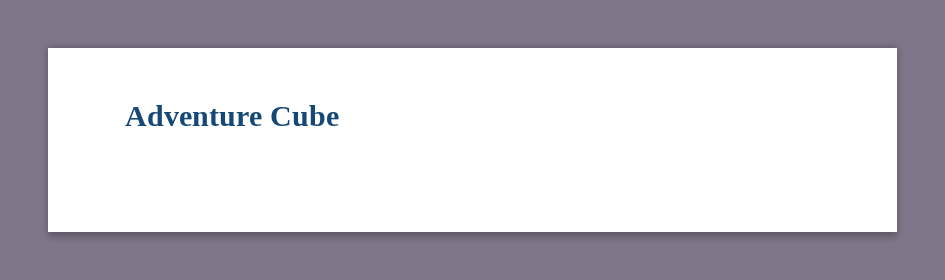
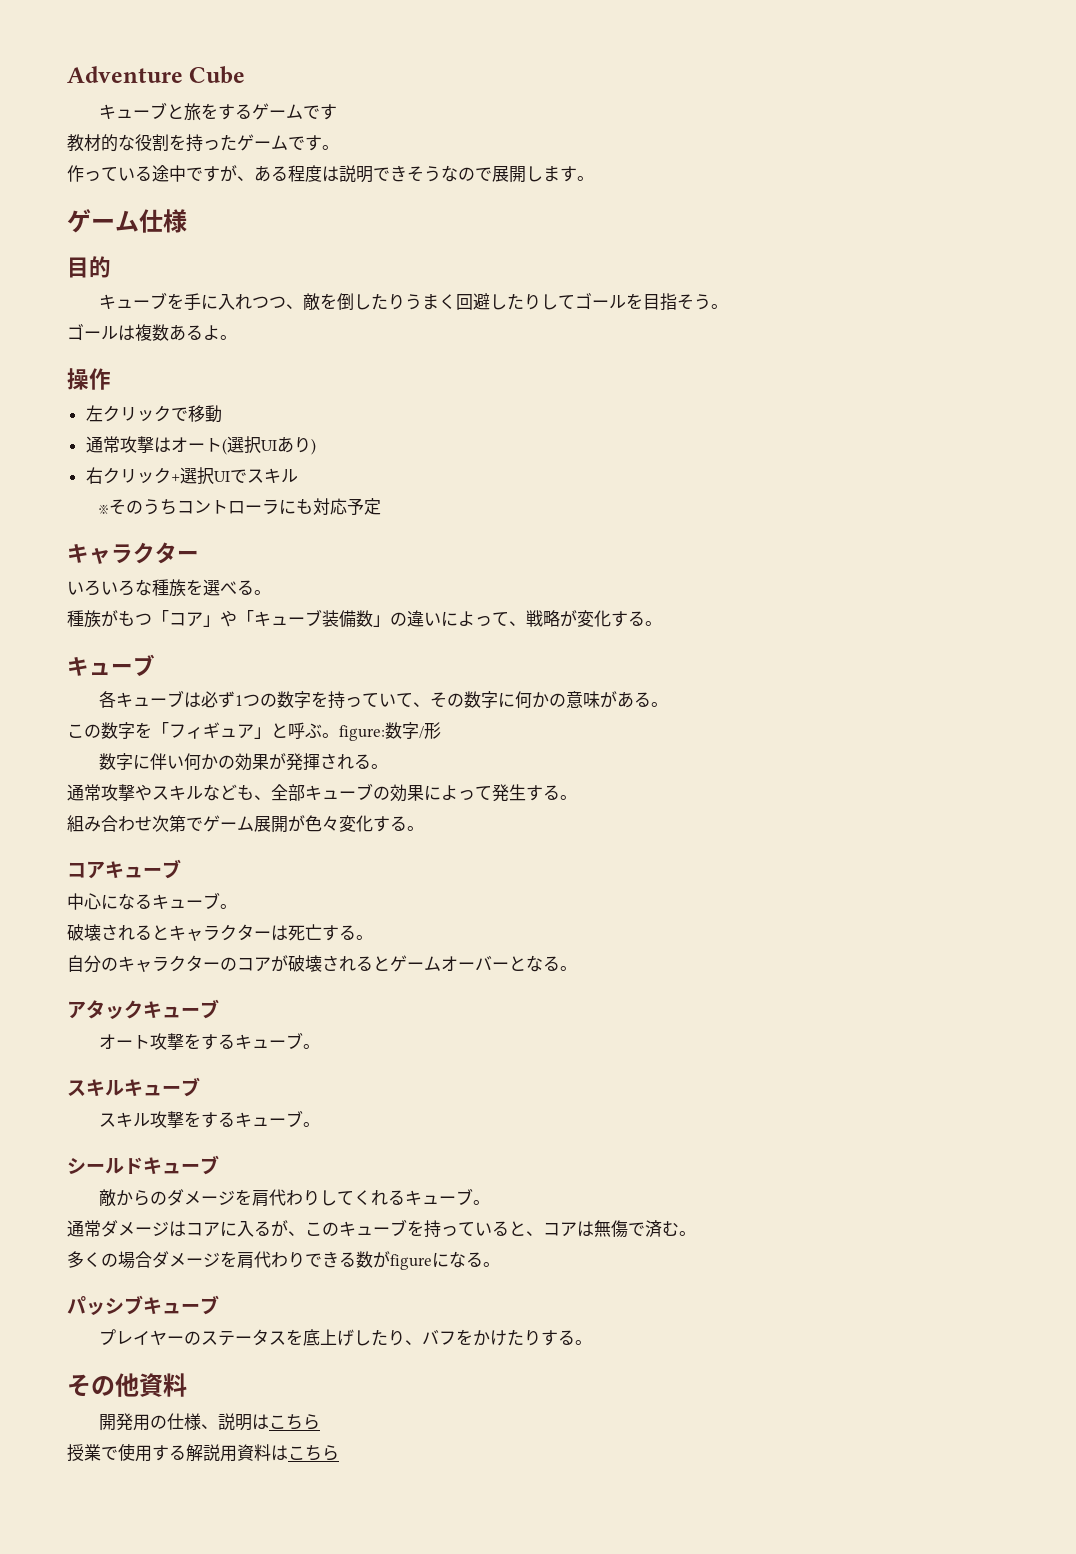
(340, 115) none -> [98,102,337,121] [67,134,339,152] [67,165,594,183] [67,209,187,233] [67,256,111,278] [98,292,728,311] [67,323,237,341] [67,368,111,390] [85,405,222,423] [85,436,316,455] [85,467,298,485] [98,498,381,515] [67,542,199,564] [67,579,271,597] [67,609,662,628] [67,654,155,676] [98,690,668,709] [67,722,441,741] [98,753,388,771] [67,783,577,802] [67,815,424,833] [67,859,181,879] [67,892,237,910] [67,924,373,941] [67,955,577,973] [67,999,219,1019] [98,1032,320,1050] [67,1077,200,1097] [98,1110,320,1128] [67,1155,219,1175] [98,1188,490,1207] [67,1219,696,1238] [67,1251,500,1270] [67,1295,219,1315] [98,1329,592,1346] [67,1373,187,1397] [98,1413,320,1431] [67,1443,339,1462] // キューブと旅をするゲームです // 教材的な役割を持ったゲームです。 // 作っている途中ですが、ある程度は説明できそうなので展開します。 // ゲーム仕様 // 目的 // キューブを手に入れつつ、敵を倒したりうまく回避したりしてゴールを目指そう。 // ゴールは複数あるよ。 // 操作 // 左クリックで移動 // 通常攻撃はオート(選択UIあり) // 右クリック+選択UIでスキル // ※そのうちコントローラにも対応予定 // キャラクター // いろいろな種族を選べる。 // 種族がもつ「コア」や「キューブ装備数」の違いによって、戦略が変化する。 // キューブ // 各キューブは必ず1つの数字を持っていて、その数字に何かの意味がある。 // この数字を「フィギュア」と呼ぶ。figure:数字/形 // 数字に伴い何かの効果が発揮される。 // 通常攻撃やスキルなども、全部キューブの効果によって発生する。 // 組み合わせ次第でゲーム展開が色々変化する。 // コアキューブ // 中心になるキューブ。 // 破壊されるとキャラクターは死亡する。 // 自分のキャラクターのコアが破壊されるとゲームオーバーとなる。 // アタックキューブ // オート攻撃をするキューブ。 // スキルキューブ // スキル攻撃をするキューブ。 // シールドキューブ // 敵からのダメージを肩代わりしてくれるキューブ。 // 通常ダメージはコアに入るが、このキューブを持っていると、コアは無傷で済む。 // 多くの場合ダメージを肩代わりできる数がfigureになる。 // パッシブキューブ // プレイヤーのステータスを底上げしたり、バフをかけたりする。 // その他資料 // 開発用の仕様、説明はこちら // 授業で使用する解説用資料はこちら

